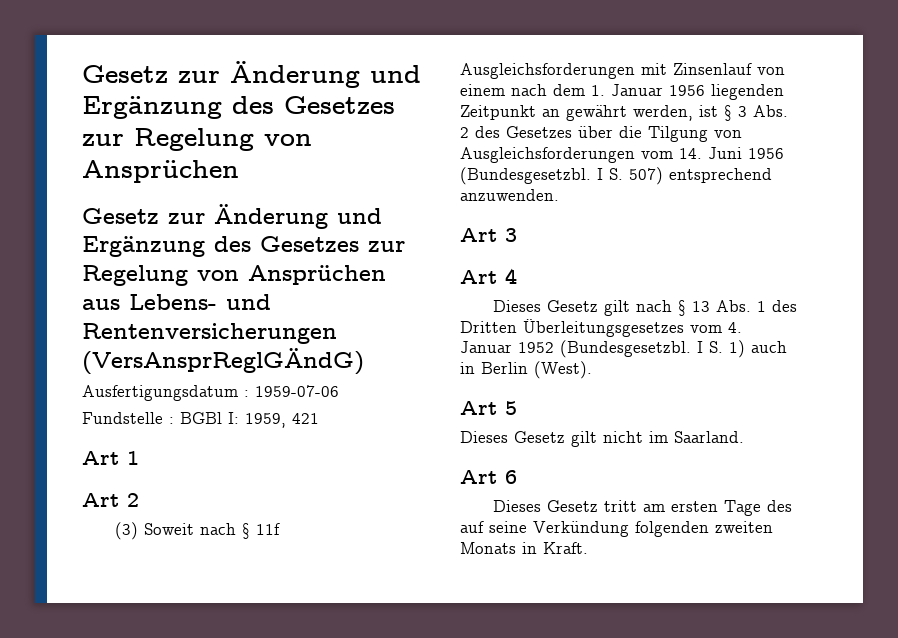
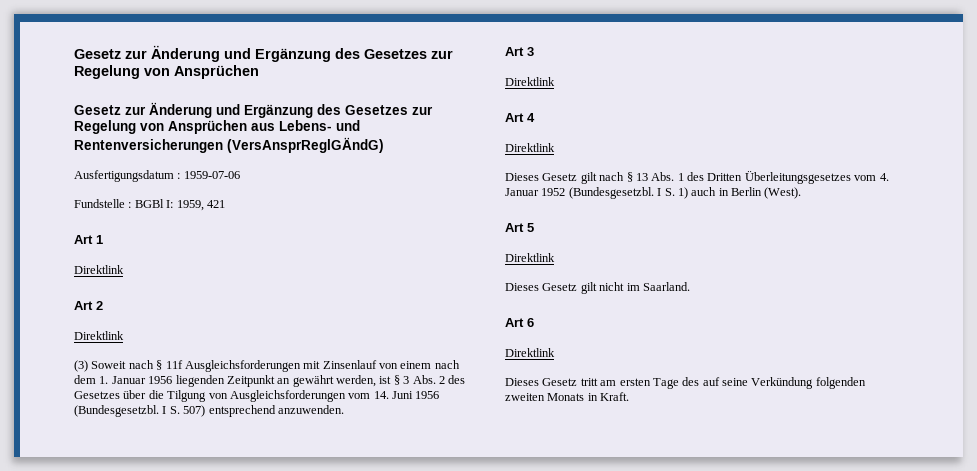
(139, 458) none -> [74,265,124,274] // Direktlink
(139, 500) none -> [74,331,124,340] // Direktlink
(517, 235) none -> [505,77,555,86] // Direktlink
(517, 276) none -> [505,143,555,152] // Direktlink
(517, 408) none -> [505,253,555,262] // Direktlink
(517, 477) none -> [505,348,555,357] // Direktlink

